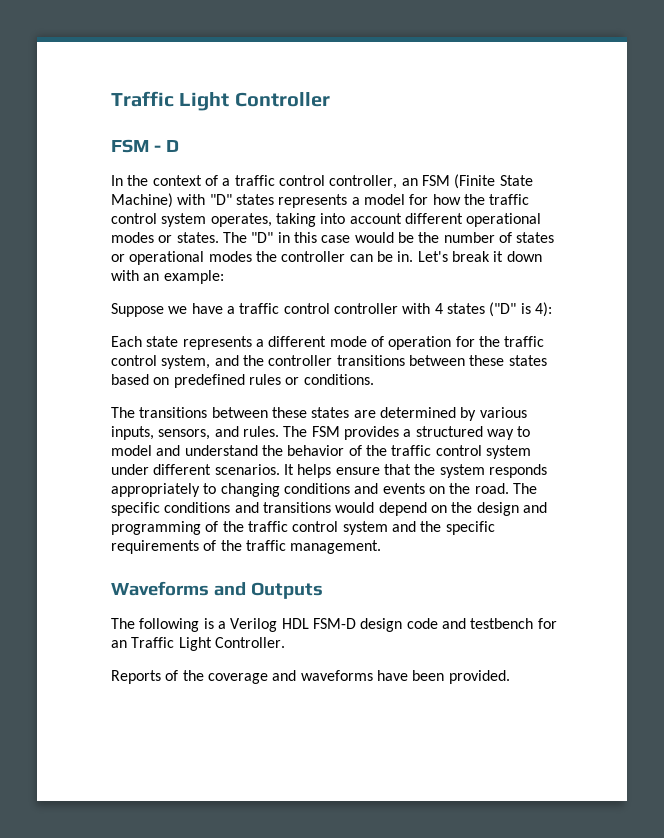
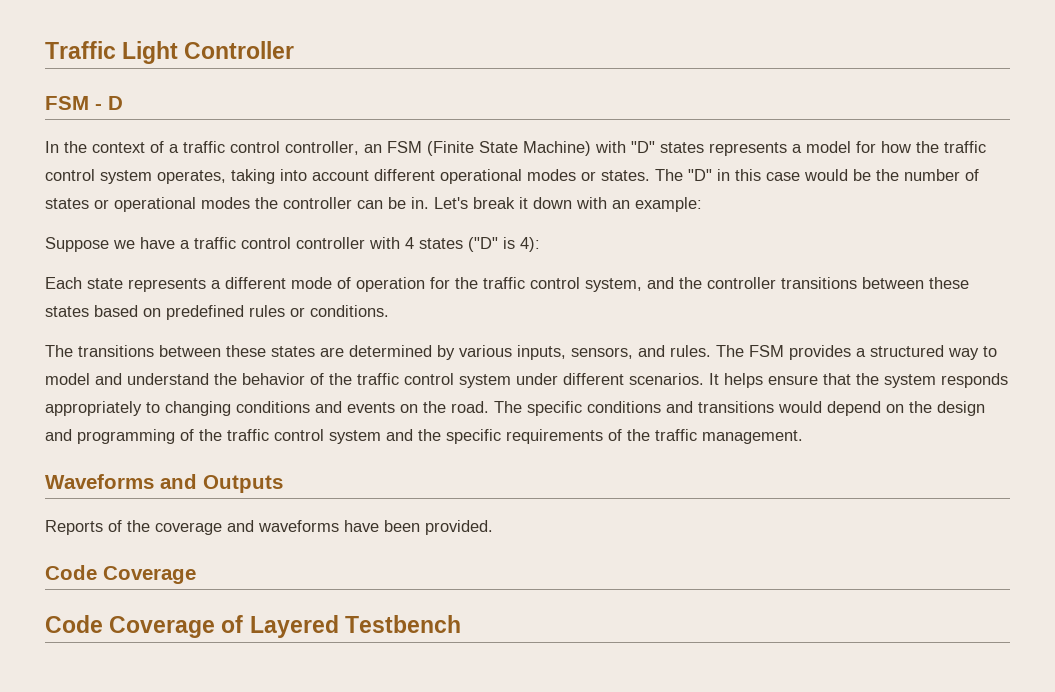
[111,618,557,632] [111,637,285,651] // The following is a Verilog HDL FSM-D design code and testbench for an Traffic Light Controller. -> (283, 484) none
(510, 677) none -> [45,565,196,584] [45,615,461,638] // Code Coverage // Code Coverage of Layered Testbench

